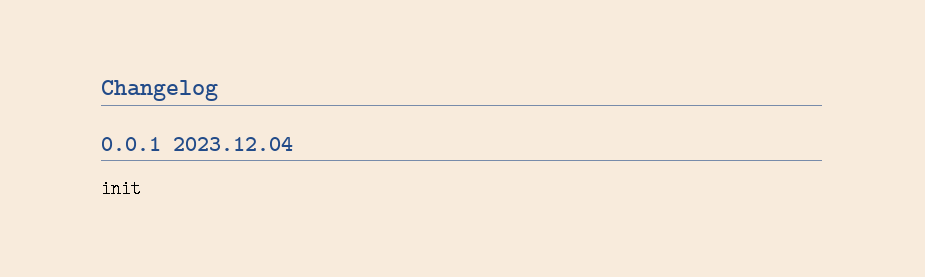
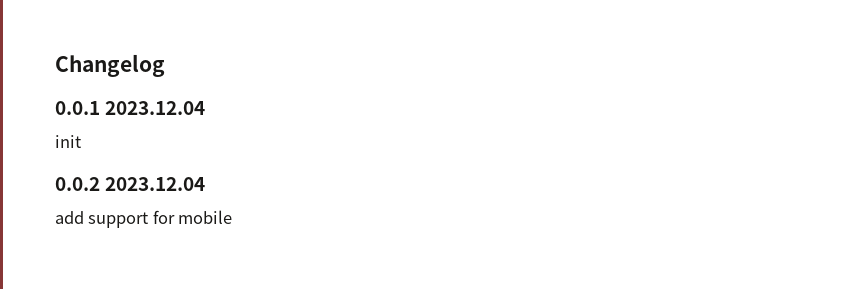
(141, 189) none -> [55,177,206,191] [55,210,233,228] // 0.0.2 2023.12.04 // add support for mobile

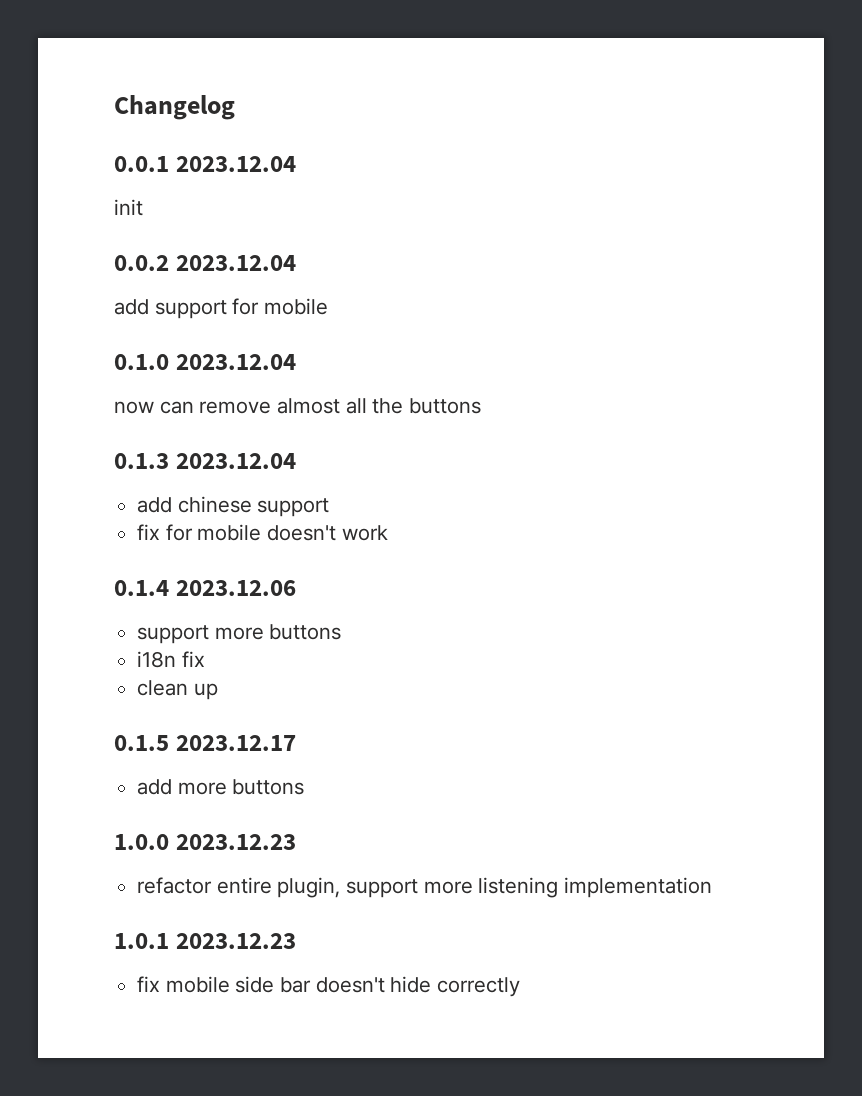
(233, 217) none -> [114,354,296,370] [114,398,482,414] [114,453,296,469] [137,496,330,517] [137,524,388,541] [114,580,296,596] [137,624,342,644] [137,651,205,668] [137,680,218,700] [114,735,296,751] [137,779,305,795] [114,834,296,850] [137,877,713,898] [114,933,296,949] [137,976,521,997] // 0.1.0 2023.12.04 // now can remove almost all the buttons // 0.1.3 2023.12.04 // add chinese support // fix for mobile doesn't work // 0.1.4 2023.12.06 // support more buttons // i18n fix // clean up // 0.1.5 2023.12.17 // add more buttons // 1.0.0 2023.12.23 // refactor entire plugin, support more listening implementation // 1.0.1 2023.12.23 // fix mobile side bar doesn't hide correctly

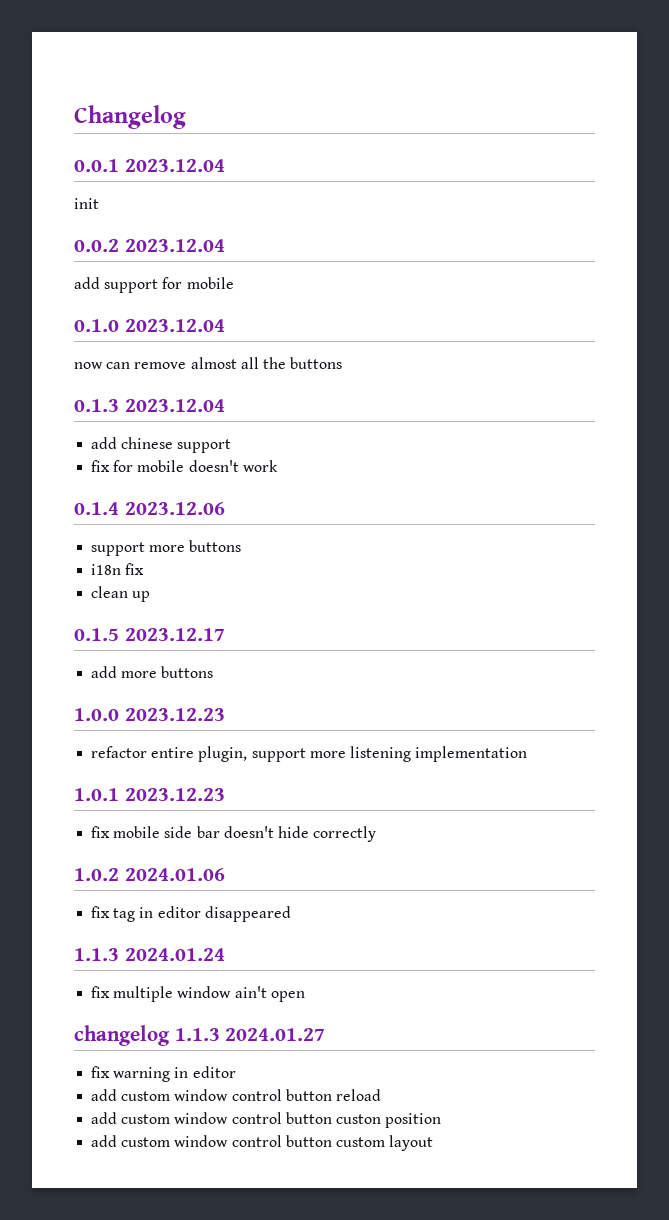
(521, 987) none -> [74,868,225,881] [91,906,291,922] [74,948,225,961] [91,986,305,1002] [74,1025,326,1046] [91,1066,236,1082] [91,1089,381,1101] [91,1112,442,1128] [91,1135,434,1151] // 1.0.2 2024.01.06 // fix tag in editor disappeared // 1.1.3 2024.01.24 // fix multiple window ain't open // changelog 1.1.3 2024.01.27 // fix warning in editor // add custom window control button reload // add custom window control button custon position // add custom window control button custom layout

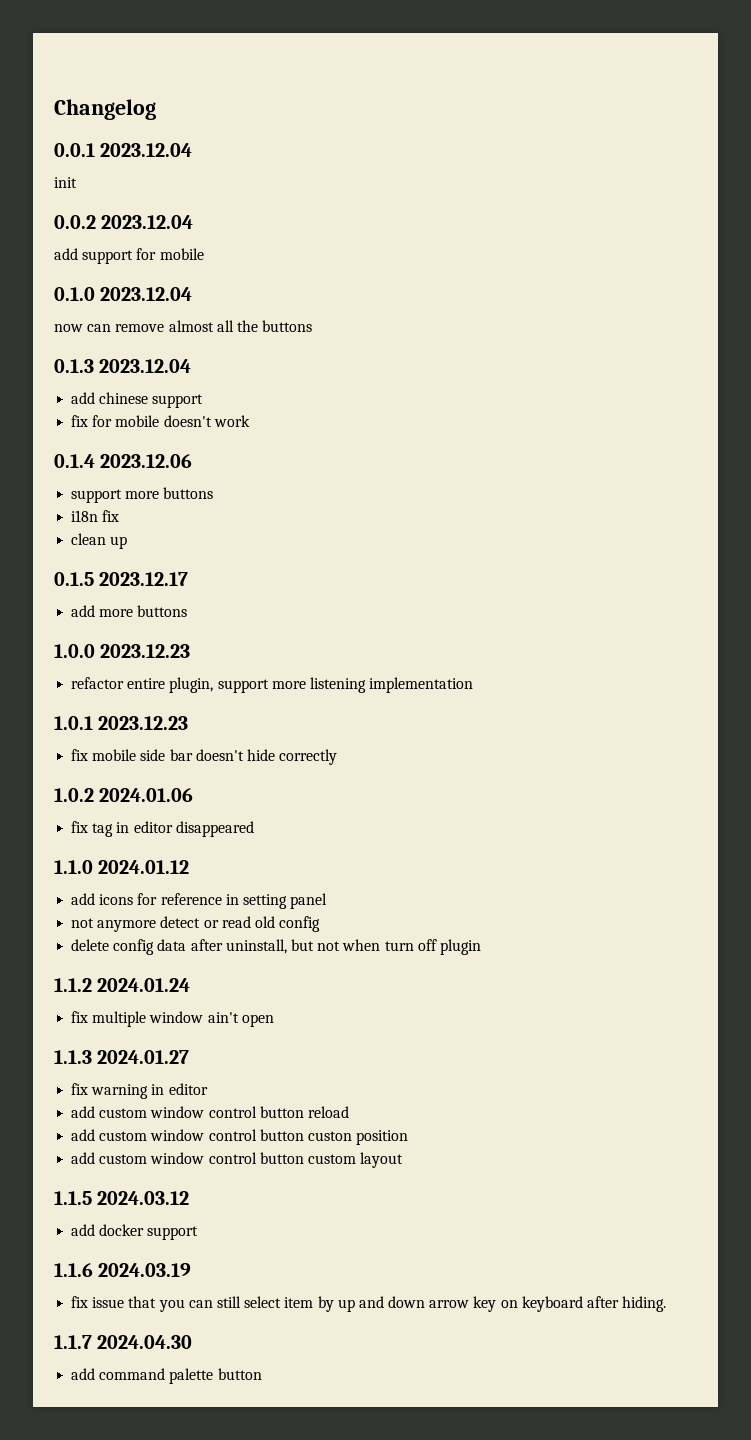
[74,948,119,961] 1.1.3 -> [54,860,190,874] [71,893,328,909] [71,916,321,932] [71,939,481,955] [54,978,92,992] 1.1.0 2024.01.12 // add icons for reference in setting panel // not anymore detect or read old config // delete config data after uninstall, but not when turn off plugin // 1.1.2
[74,1025,170,1046] changelog -> (274, 1020) none
(434, 1143) none -> [54,1191,190,1205] [71,1224,199,1240] [54,1263,192,1277] [71,1296,667,1312] [54,1335,193,1349] [71,1368,262,1384] // 1.1.5 2024.03.12 // add docker support // 1.1.6 2024.03.19 // fix issue that you can still select item by up and down arrow key on keyboard after hiding. // 1.1.7 2024.04.30 // add command palette button

